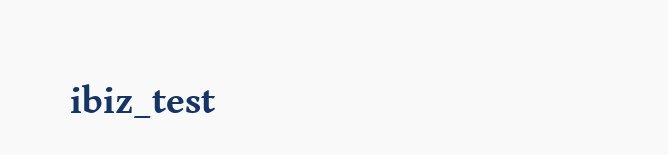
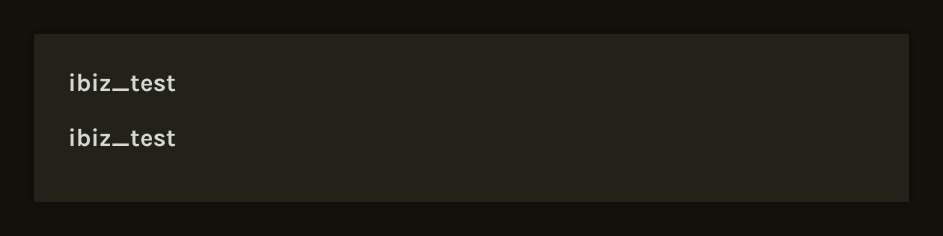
[70,84,216,118] ibiz_test -> [68,73,176,92] [68,128,176,147] ibiz_test // ibiz_test

